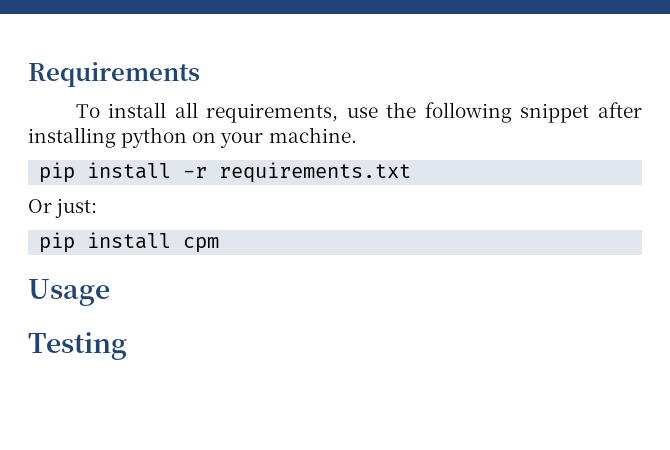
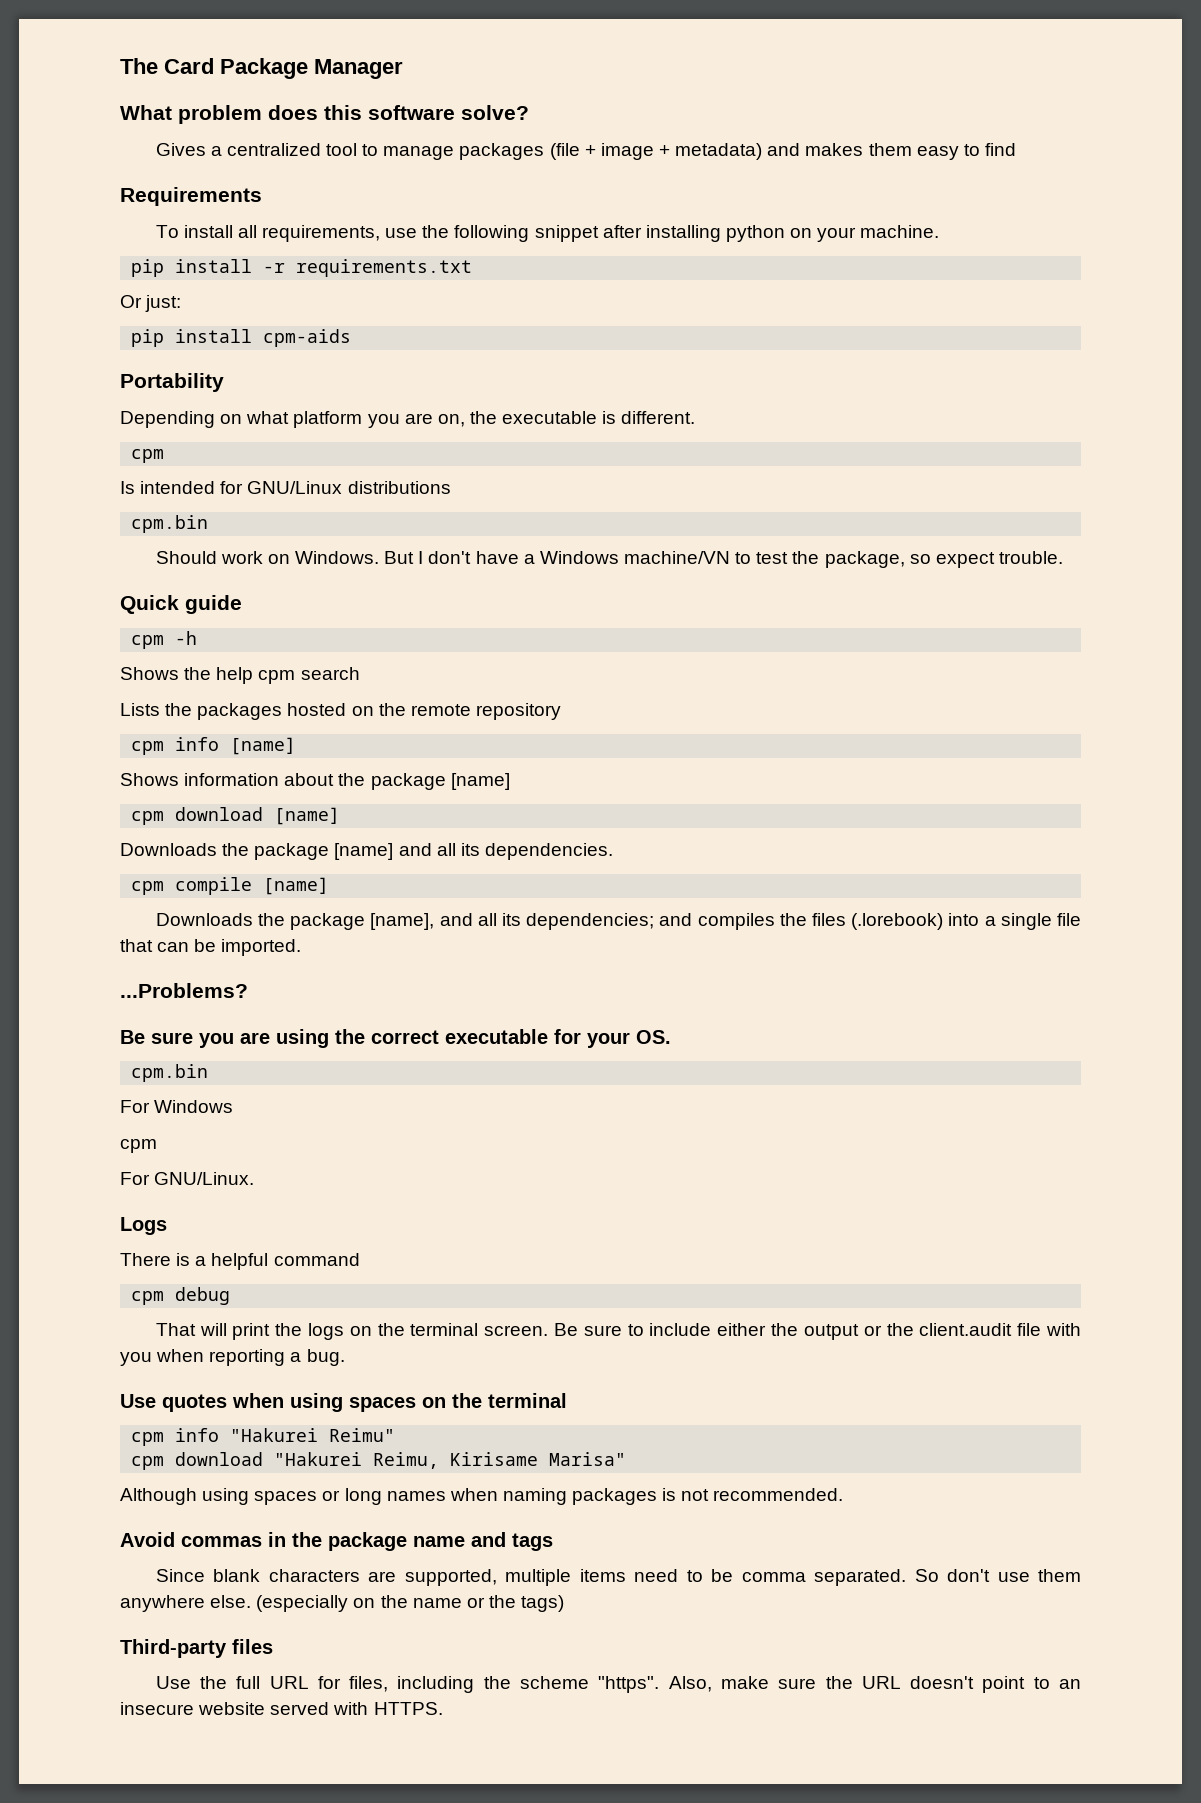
(28, 74) none -> [120,58,403,79] [120,105,529,124] [155,143,1016,160] The Card Package Manager // What problem does this software solve? // Gives a centralized tool to manage packages (file + image + metadata) and makes them easy to find //
[183,237,220,253] [28,279,110,306] [28,332,127,360] cpm // Usage // Testing -> [263,329,352,347] [120,373,224,392] [120,411,696,428] [131,449,165,463] [120,481,451,494] [131,515,209,533] [155,551,1063,568] [120,595,242,614] [131,631,198,649] [120,667,360,684] [120,703,561,720] [131,737,297,755] [120,773,510,790] [131,807,341,825] [120,843,613,860] [131,877,330,895] [155,913,1081,930] [120,939,302,956] [120,983,248,998] [120,1029,671,1048] [131,1064,209,1082] [120,1100,234,1113] [120,1139,157,1153] [120,1172,255,1185] [120,1217,167,1235] [120,1253,360,1270] [131,1287,231,1305] [155,1323,1082,1340] [120,1349,345,1366] [120,1393,567,1412] [131,1428,396,1446] [131,1452,627,1470] [120,1488,844,1505] [120,1532,553,1551] [155,1569,1082,1586] [120,1595,565,1612] [120,1639,273,1658] [155,1676,1082,1693] [120,1702,443,1715] cpm-aids // Portability // Depending on what platform you are on, the executable is different. // cpm // Is intended for GNU/Linux distributions // cpm.bin // Should work on Windows. But I don't have a Windows machine/VN to test the package, so expect trouble. // Quick guide // cpm -h // Shows the help cpm search // Lists the packages hosted on the remote repository // cpm info [name] // Shows information about the package [name] // cpm download [name] // Downloads the package [name] and all its dependencies. // cpm compile [name] // Downloads the package [name], and all its dependencies; and compiles the files (.lorebook) into a single file that can be imported. // ...Problems? // Be sure you are using the correct executable for your OS. // cpm.bin // For Windows // cpm // For GNU/Linux. // Logs // There is a helpful command // cpm debug // That will print the logs on the terminal screen. Be sure to include either the output or the client.audit file with you when reporting a bug. // Use quotes when using spaces on the terminal // cpm info "Hakurei Reimu" // cpm download "Hakurei Reimu, Kirisame Marisa" // Although using spaces or long names when naming packages is not recommended. // Avoid commas in the package name and tags // Since blank characters are supported, multiple items need to be comma separated. So don't use them anywhere else. (especially on the name or the tags) // Third-party files // Use the full URL for files, including the scheme "https". Also, make sure the URL doesn't point to an insecure website served with HTTPS.

